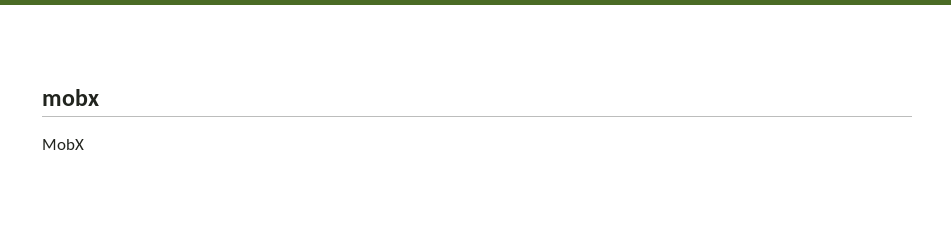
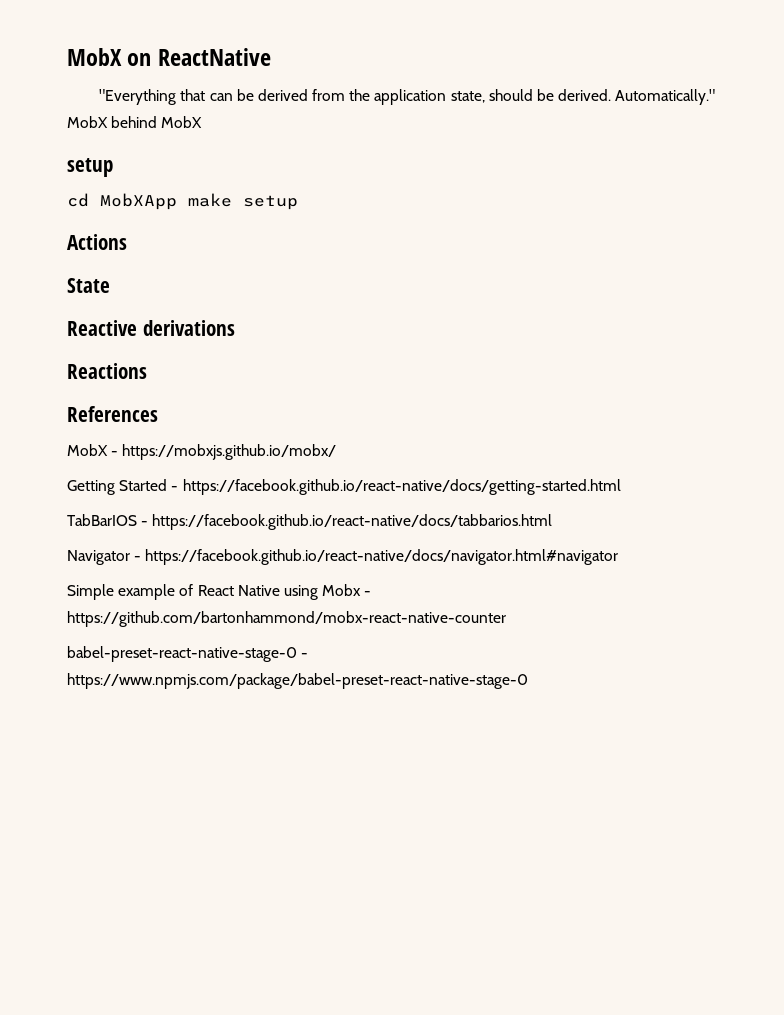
[42,89,99,106] [42,139,84,150] mobx // MobX -> [67,48,271,66] [99,89,716,105] [67,116,203,128] [67,158,113,177] [67,193,298,210] [67,234,127,250] [67,278,110,293] [67,320,235,336] [67,363,147,379] [67,406,158,422] [67,444,337,460] [67,479,621,495] [67,514,553,530] [67,549,619,565] [67,584,372,600] [67,611,506,627] [67,646,309,662] [67,673,528,689] MobX on ReactNative // "Everything that can be derived from the application state, should be derived. Automatically." MobX behind MobX // setup // cd MobXApp make setup // Actions // State // Reactive derivations // Reactions // References // MobX - https://mobxjs.github.io/mobx/ // Getting Started - https://facebook.github.io/react-native/docs/getting-started.html // TabBarIOS - https://facebook.github.io/react-native/docs/tabbarios.html // Navigator - https://facebook.github.io/react-native/docs/navigator.html#navigator // Simple example of React Native using Mobx - https://github.com/bartonhammond/mobx-react-native-counter // babel-preset-react-native-stage-0 - https://www.npmjs.com/package/babel-preset-react-native-stage-0

